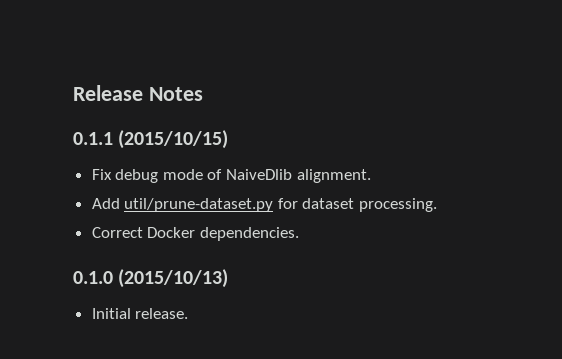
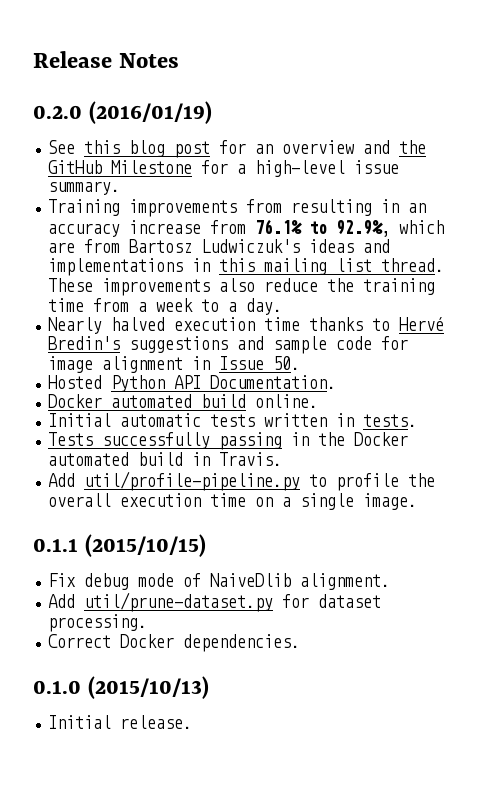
(203, 94) none -> [33,101,212,124] [48,140,427,158] [48,160,400,177] [48,181,121,195] [48,199,427,217] [48,219,445,237] [48,239,391,253] [48,258,445,276] [48,278,436,296] [48,298,283,315] [48,317,445,334] [48,336,409,354] [48,356,301,373] [48,375,337,392] [48,394,319,408] [48,413,418,427] [48,432,409,450] [48,452,283,466] [48,471,436,491] [48,493,418,510] // 0.2.0 (2016/01/19) // See this blog post for an overview and the GitHub Milestone for a high-level issue summary. // Training improvements from resulting in an accuracy increase from 76.1% to 92.9%, which are from Bartosz Ludwiczuk's ideas and implementations in this mailing list thread. These improvements also reduce the training time from a week to a day. // Nearly halved execution time thanks to Hervé Bredin's suggestions and sample code for image alignment in Issue 50. // Hosted Python API Documentation. // Docker automated build online. // Initial automatic tests written in tests. // Tests successfully passing in the Docker automated build in Travis. // Add util/profile-pipeline.py to profile the overall execution time on a single image.

